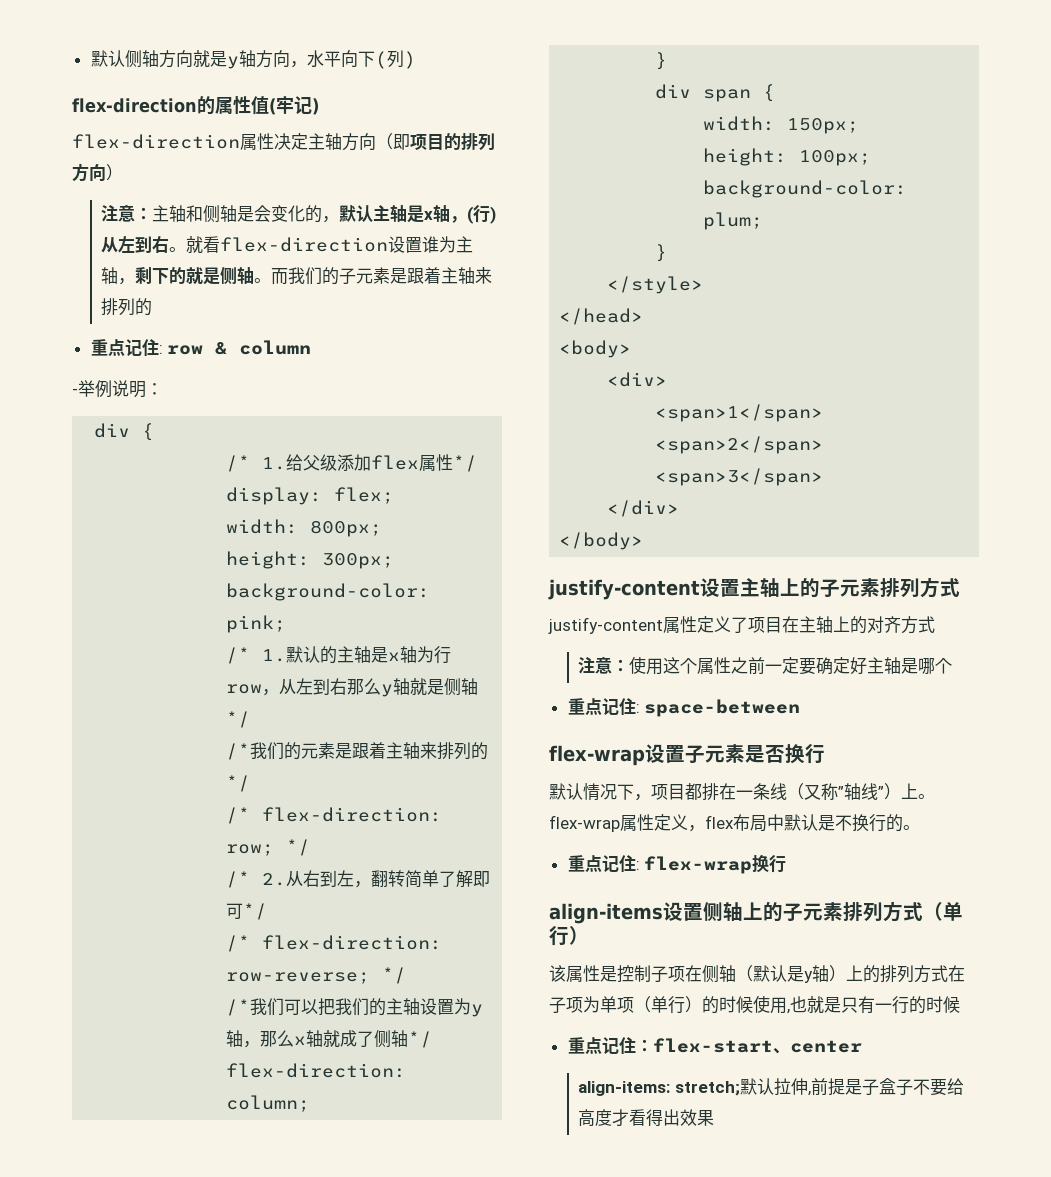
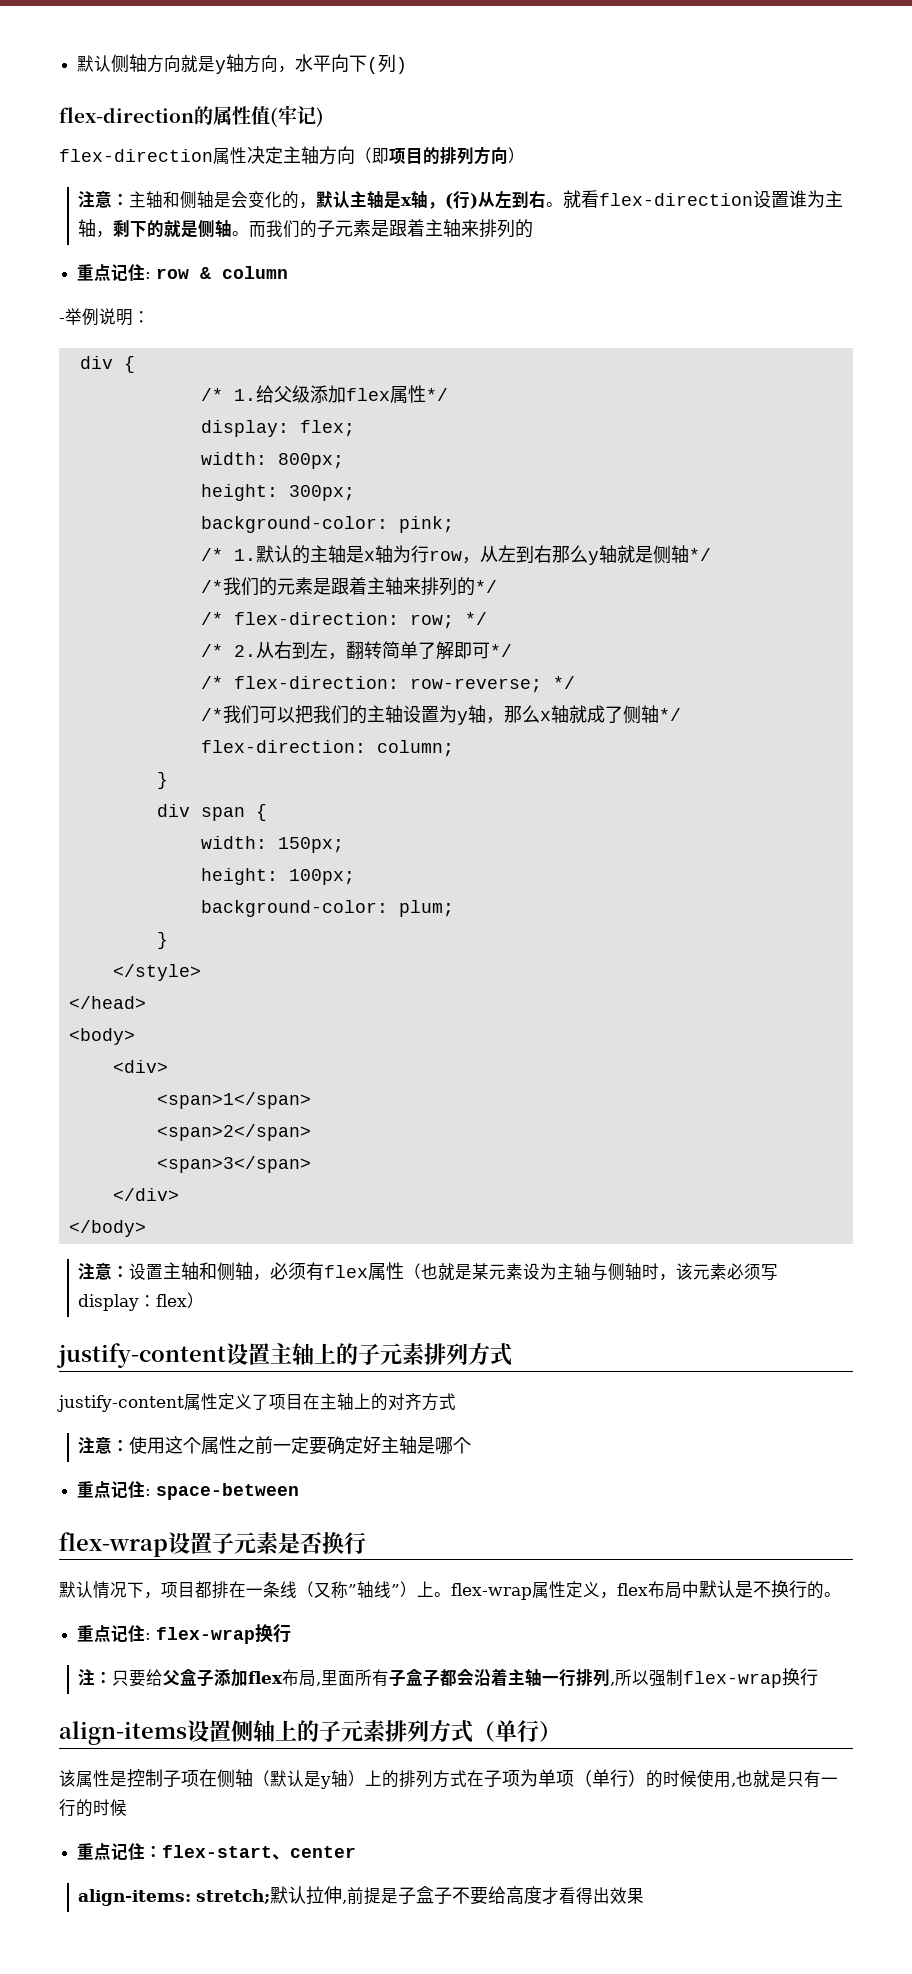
(644, 541) none -> [78,1262,779,1281] [78,1292,205,1311] // 注意：设置主轴和侧轴，必须有flex属性（也就是某元素设为主轴与侧轴时，该元素必须写display：flex）
(787, 864) none -> [78,1668,819,1688] // 注：只要给父盒子添加flex布局,里面所有子盒子都会沿着主轴一行排列,所以强制flex-wrap换行

